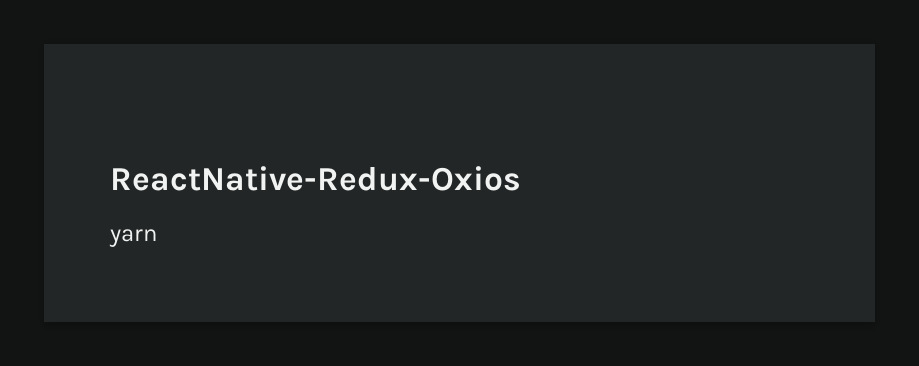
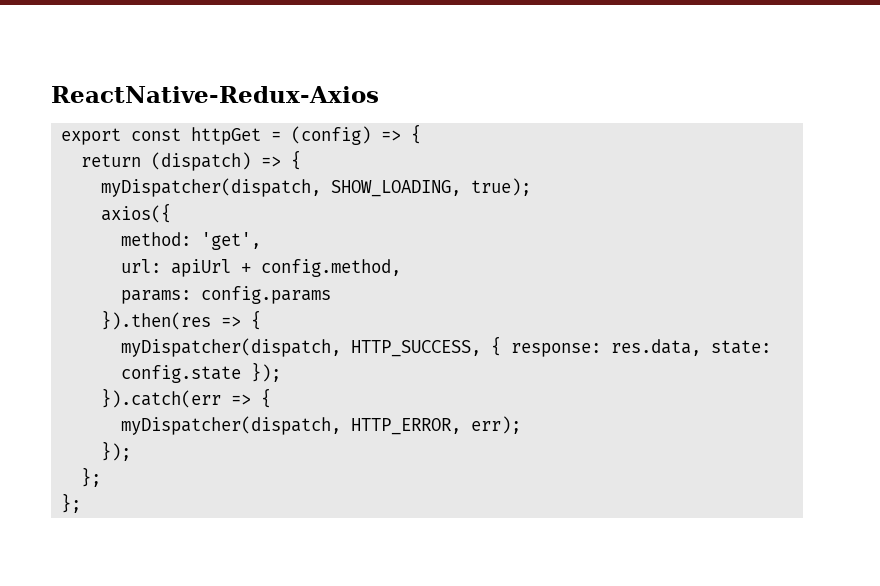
[110,166,521,191] [109,229,157,247] ReactNative-Redux-Oxios // yarn -> [51,86,379,103] [60,124,421,145] [80,150,301,171] [100,178,531,197] [100,203,171,223] [120,232,261,250] [120,259,401,277] [120,286,331,304] [100,310,261,330] [120,336,771,357] [120,362,281,383] [100,388,271,408] [120,416,521,435] [100,441,131,461] [80,467,101,487] [60,493,81,513] ReactNative-Redux-Axios // export const httpGet = (config) => { // return (dispatch) => { // myDispatcher(dispatch, SHOW_LOADING, true); // axios({ // method: 'get', // url: apiUrl + config.method, // params: config.params // }).then(res => { // myDispatcher(dispatch, HTTP_SUCCESS, { response: res.data, state: config.state }); // }).catch(err => { // myDispatcher(dispatch, HTTP_ERROR, err); // }); // }; // };

